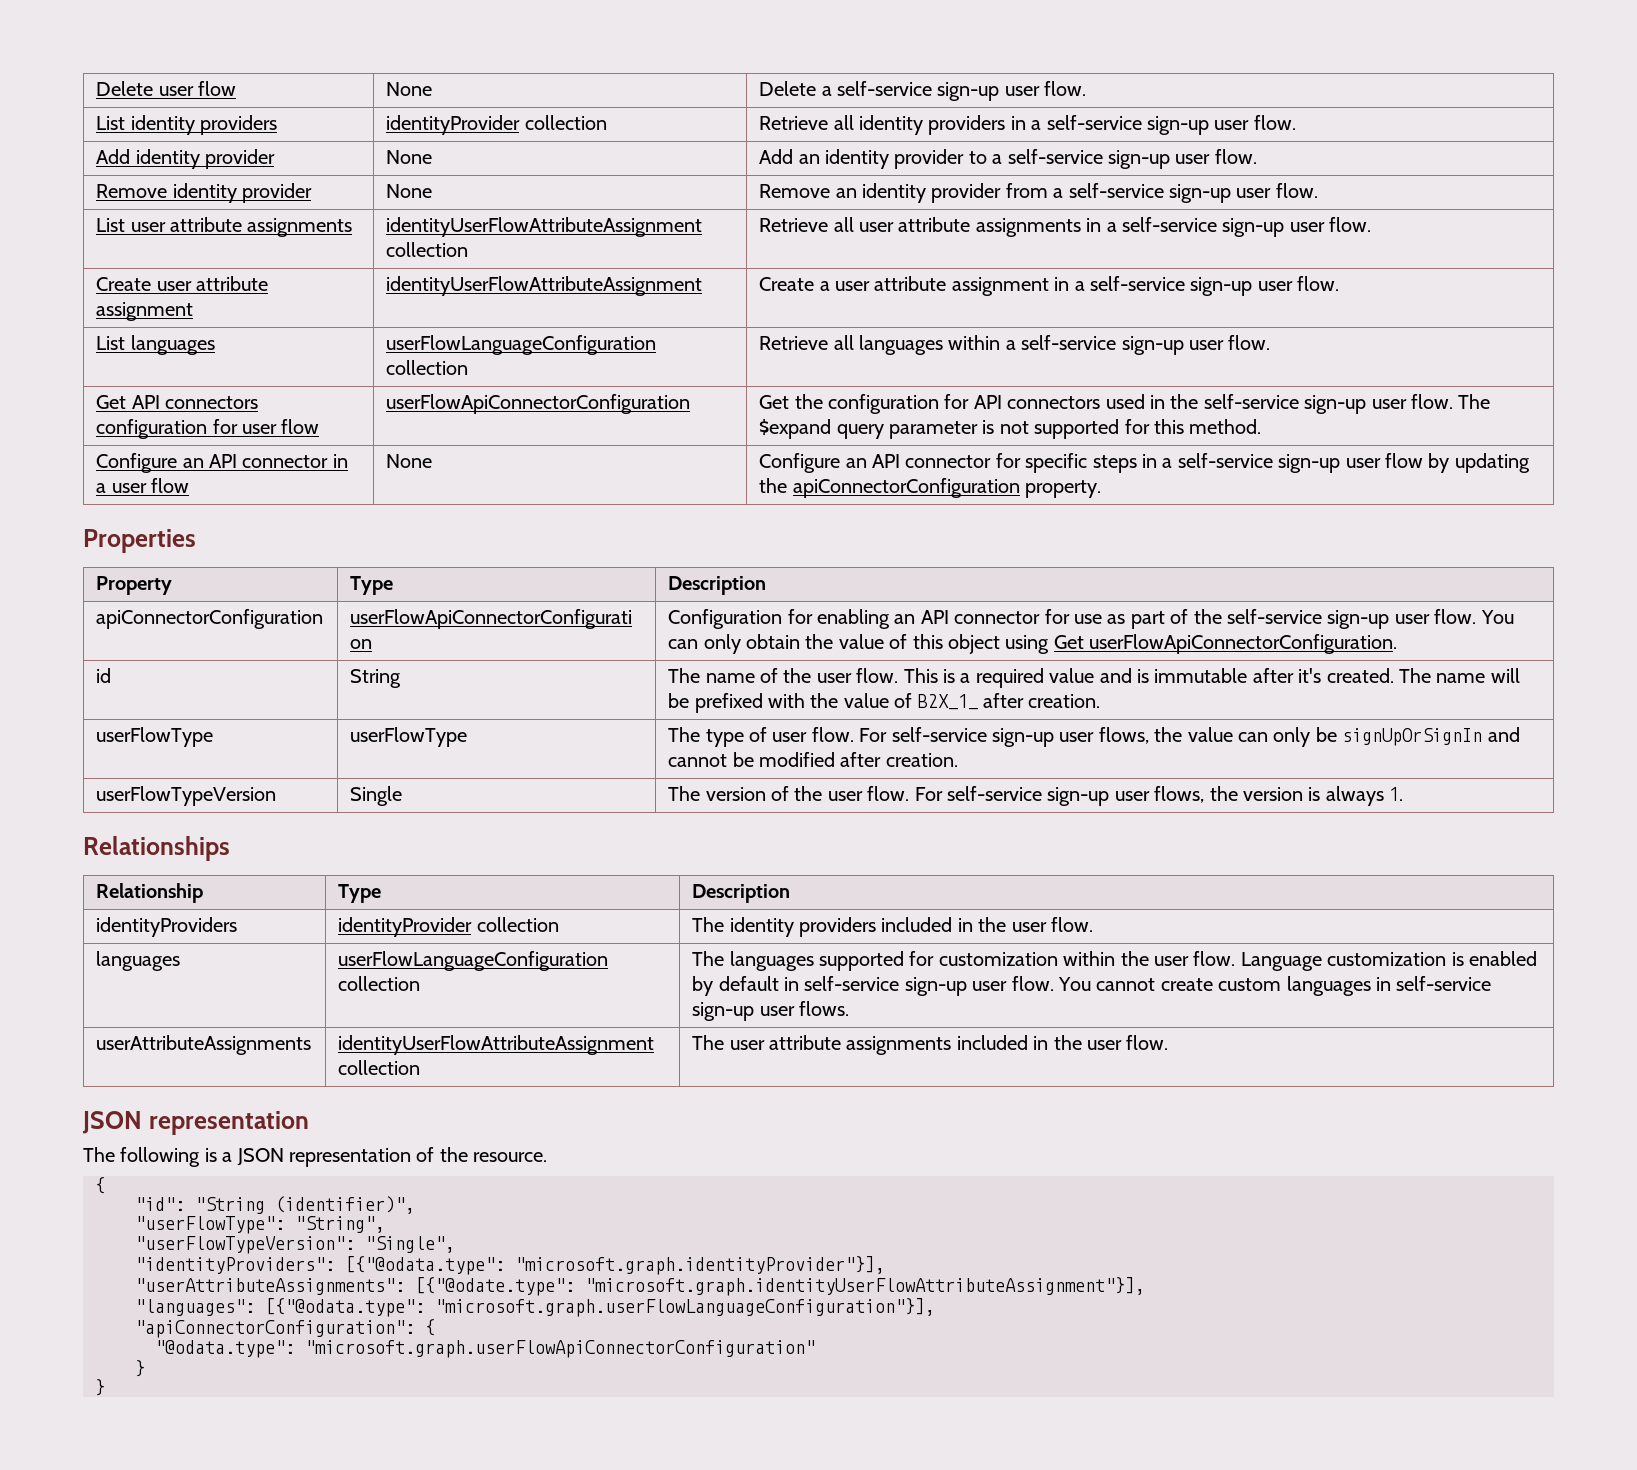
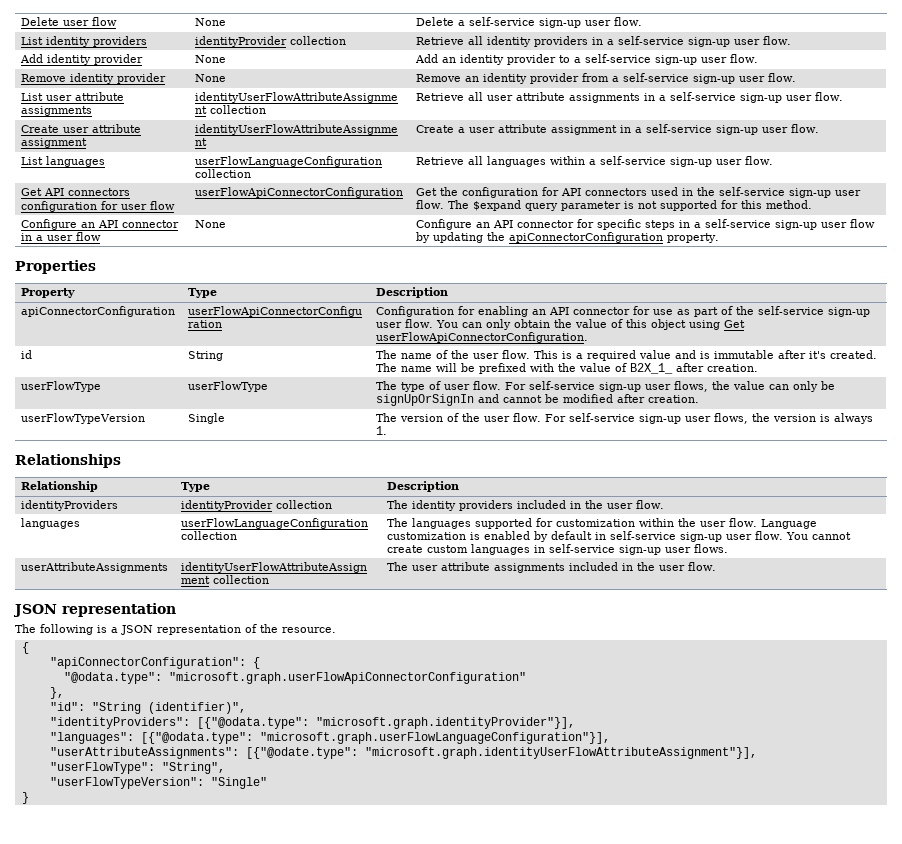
[135,1196,415,1214] [135,1216,385,1234] [135,1236,455,1254] [135,1256,885,1275] [135,1277,1145,1296] [135,1298,935,1317] [135,1319,435,1338] [155,1340,815,1358] [135,1360,145,1377] "id": "String (identifier)", // "userFlowType": "String", // "userFlowTypeVersion": "Single", // "identityProviders": [{"@odata.type": "microsoft.graph.identityProvider"}], // "userAttributeAssignments": [{"@odate.type": "microsoft.graph.identityUserFlowAttributeAssignment"}], // "languages": [{"@odata.type": "microsoft.graph.userFlowLanguageConfiguration"}], // "apiConnectorConfiguration": { // "@odata.type": "microsoft.graph.userFlowApiConnectorConfiguration" // } -> [49,657,260,669] [63,672,526,684] [49,687,64,699] [49,702,246,714] [49,717,575,729] [49,732,610,744] [49,747,757,759] [49,762,225,774] [49,777,267,789] "apiConnectorConfiguration": { // "@odata.type": "microsoft.graph.userFlowApiConnectorConfiguration" // }, // "id": "String (identifier)", // "identityProviders": [{"@odata.type": "microsoft.graph.identityProvider"}], // "languages": [{"@odata.type": "microsoft.graph.userFlowLanguageConfiguration"}], // "userAttributeAssignments": [{"@odate.type": "microsoft.graph.identityUserFlowAttributeAssignment"}], // "userFlowType": "String", // "userFlowTypeVersion": "Single"

